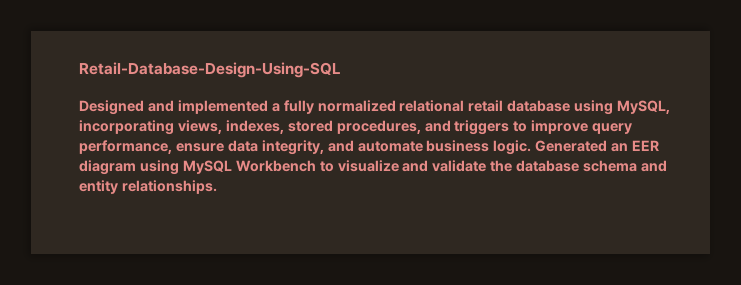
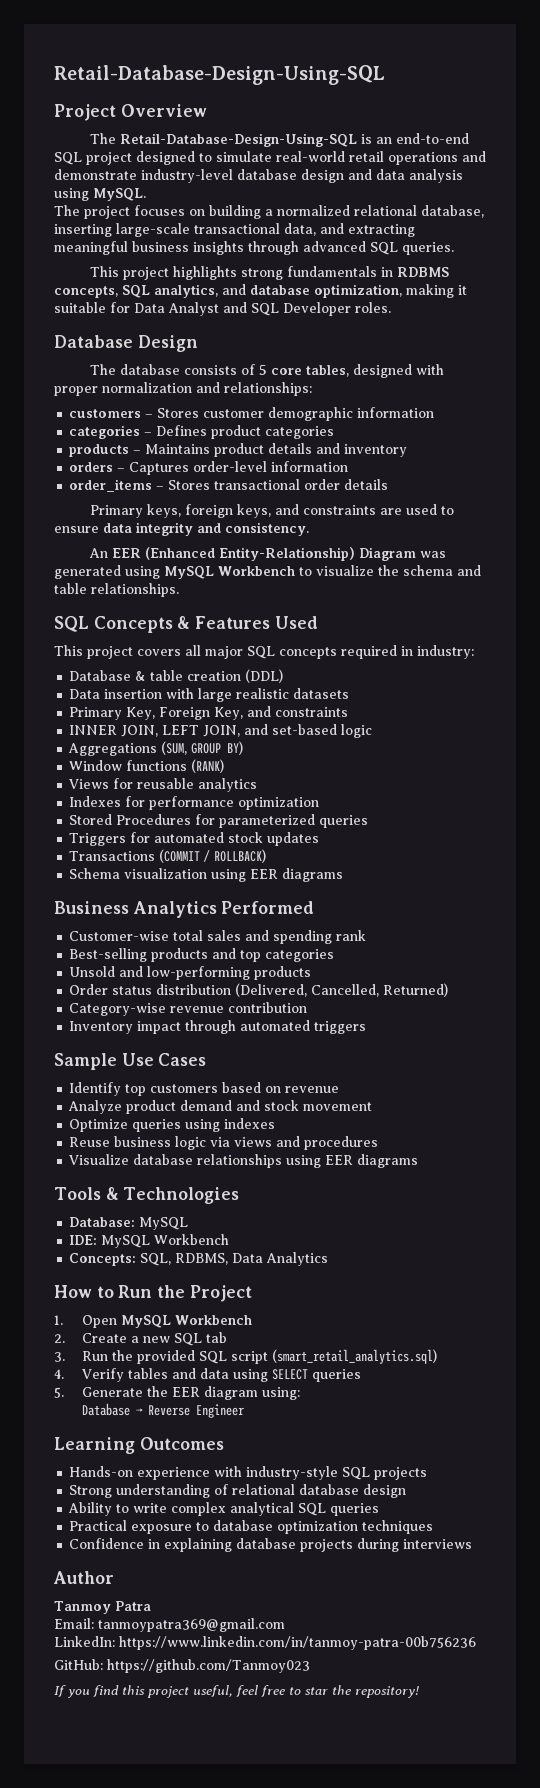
[79,100,671,115] [79,120,633,135] [79,140,660,155] [79,160,136,175] Designed and implemented a fully normalized relational retail database using MySQL, incorporating views, indexes, stored procedures, and triggers to improve query performance, ensure data integrity, and automate business logic. Generated an EER diagram -> [54,104,207,121] [89,133,469,147] [54,151,486,165] [54,169,463,183] [54,188,146,201] [54,205,484,219] [54,223,415,237] [54,241,454,255] [89,266,449,280] [54,284,467,298] [54,302,391,316] [54,335,198,352] [89,364,444,378] [54,382,312,396] [69,407,435,421] [69,425,335,439] [69,443,408,457] [69,461,349,475] [69,479,389,492] [89,504,454,518] [54,522,309,536] [88,547,446,561] [54,565,121,579] Project Overview // The Retail-Database-Design-Using-SQL is an end-to-end SQL project designed to simulate real-world retail operations and demonstrate industry-level database design and data analysis using MySQL. // The project focuses on building a normalized relational database, inserting large-scale transactional data, and extracting meaningful business insights through advanced SQL queries. // This project highlights strong fundamentals in RDBMS concepts, SQL analytics, and database optimization, making it suitable for Data Analyst and SQL Developer roles. // Database Design // The database consists of 5 core tables, designed with proper normalization and relationships: // customers – Stores customer demographic information // categories – Defines product categories // products – Maintains product details and inventory // orders – Captures order-level information // order_items – Stores transactional order details // Primary keys, foreign keys, and constraints are used to ensure data integrity and consistency. // An EER (Enhanced Entity-Relationship) Diagram was generated
[402,160,580,172] and validate the database -> [378,565,399,576] the
[79,180,118,194] entity -> [54,583,87,594] table
(217, 187) none -> [54,616,318,633] [54,645,474,659] [69,669,284,683] [69,688,350,702] [69,706,349,720] [69,724,373,738] [68,741,244,756] [69,759,225,773] [69,778,258,792] [69,796,320,810] [69,814,369,828] [69,832,320,846] [69,849,267,863] [69,868,344,882] [54,901,315,918] [69,930,367,944] [69,948,335,962] [69,966,312,980] [69,983,449,997] [69,1002,308,1016] [69,1020,367,1034] [54,1053,207,1070] [69,1082,340,1096] [68,1100,373,1114] [69,1118,276,1132] [69,1136,379,1150] [69,1154,419,1168] [54,1187,240,1204] [69,1217,189,1230] [69,1234,230,1248] [69,1252,329,1266] [54,1285,252,1302] [54,1315,252,1328] [54,1332,227,1346] [54,1349,437,1364] [54,1368,361,1382] [54,1386,300,1400] [81,1403,244,1418] [54,1437,224,1454] [69,1466,428,1480] [69,1484,407,1498] [68,1502,380,1516] [69,1520,434,1534] [69,1538,473,1552] [53,1571,114,1584] [54,1601,151,1614] [54,1618,285,1632] [54,1636,476,1650] [54,1659,310,1673] [54,1685,419,1698] // SQL Concepts & Features Used // This project covers all major SQL concepts required in industry: // Database & table creation (DDL) // Data insertion with large realistic datasets // Primary Key, Foreign Key, and constraints // INNER JOIN, LEFT JOIN, and set-based logic // Aggregations (SUM, GROUP BY) // Window functions (RANK) // Views for reusable analytics // Indexes for performance optimization // Stored Procedures for parameterized queries // Triggers for automated stock updates // Transactions (COMMIT / ROLLBACK) // Schema visualization using EER diagrams // Business Analytics Performed // Customer-wise total sales and spending rank // Best-selling products and top categories // Unsold and low-performing products // Order status distribution (Delivered, Cancelled, Returned) // Category-wise revenue contribution // Inventory impact through automated triggers // Sample Use Cases // Identify top customers based on revenue // Analyze product demand and stock movement // Optimize queries using indexes // Reuse business logic via views and procedures // Visualize database relationships using EER diagrams // Tools & Technologies // Database: MySQL // IDE: MySQL Workbench // Concepts: SQL, RDBMS, Data Analytics // How to Run the Project // 1. Open MySQL Workbench // 2. Create a new SQL tab // 3. Run the provided SQL script (smart_retail_analytics.sql) // 4. Verify tables and data using SELECT queries // 5. Generate the EER diagram using: // Database → Reverse Engineer // Learning Outcomes // Hands-on experience with industry-style SQL projects // Strong understanding of relational database design // Ability to write complex analytical SQL queries // Practical exposure to database optimization techniques // Confidence in explaining database projects during interviews // Author // Tanmoy Patra // Email: tanmoypatra369@gmail.com // LinkedIn: https://www.linkedin.com/in/tanmoy-patra-00b756236 // GitHub: https://github.com/Tanmoy023 // If you find this project useful, feel free to star the repository!

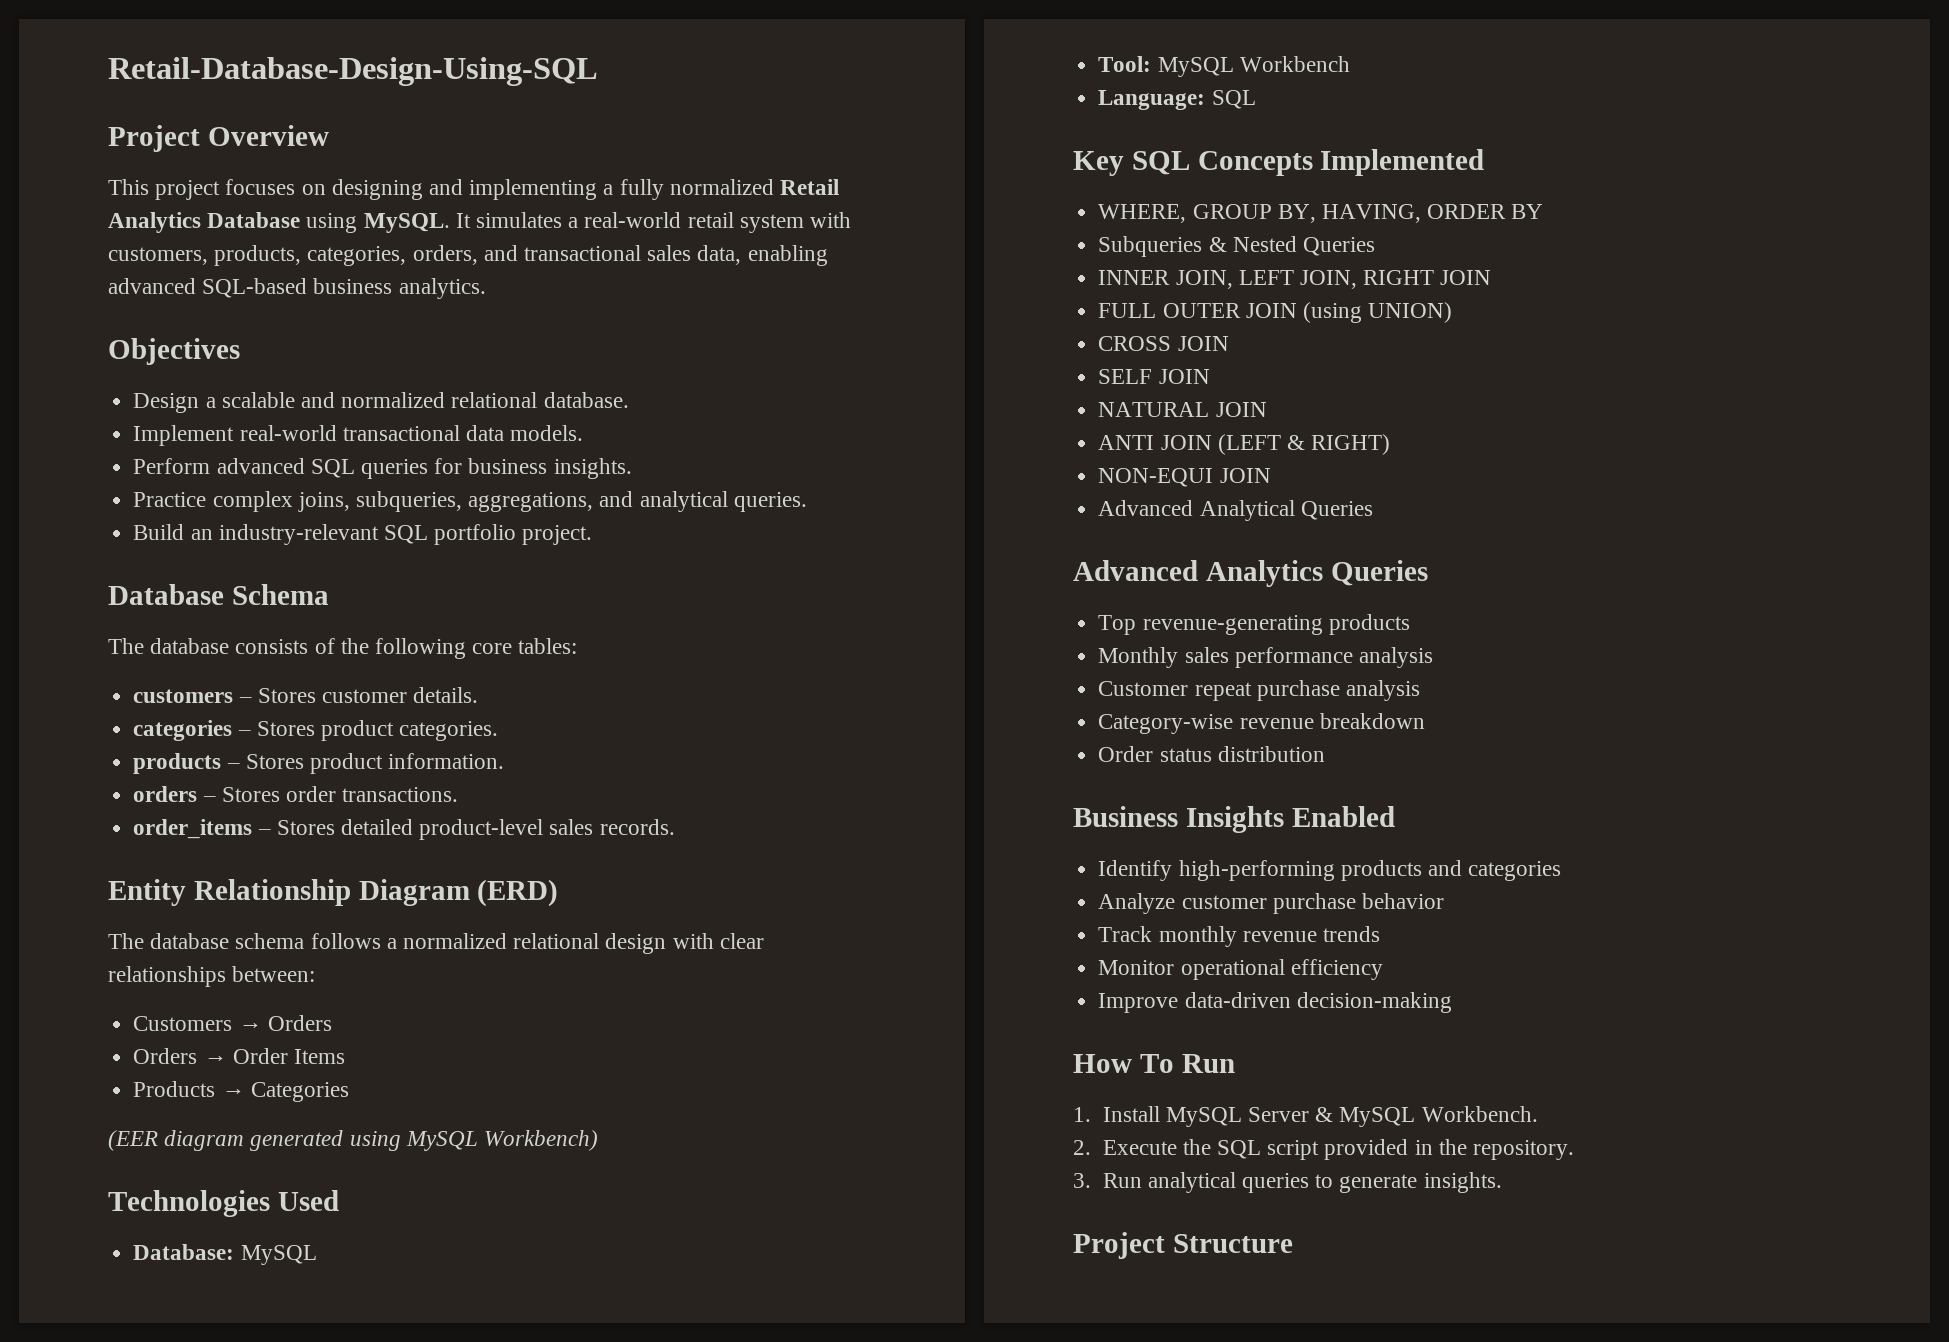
[89,133,469,147] [54,151,486,165] [54,169,463,183] [54,188,146,201] [54,205,484,219] [54,223,415,237] [54,241,454,255] [89,266,449,280] [54,284,467,298] [54,302,391,316] [54,335,198,352] The Retail-Database-Design-Using-SQL is an end-to-end SQL project designed to simulate real-world retail operations and demonstrate industry-level database design and data analysis using MySQL. // The project focuses on building a normalized relational database, inserting large-scale transactional data, and extracting meaningful business insights through advanced SQL queries. // This project highlights strong fundamentals in RDBMS concepts, SQL analytics, and database optimization, making it suitable for Data Analyst and SQL Developer roles. // Database Design -> [108,179,840,200] [108,212,852,233] [108,245,828,266] [108,278,486,299] [108,338,240,365] [133,392,629,413] [133,425,584,446] [133,458,632,479] [133,491,807,512] [133,524,593,545] [108,584,329,605] This project focuses on designing and implementing a fully normalized Retail Analytics Database using MySQL. It simulates a real-world retail system with customers, products, categories, orders, and transactional sales data, enabling advanced SQL-based business analytics. // Objectives // Design a scalable and normalized relational database. // Implement real-world transactional data models. // Perform advanced SQL queries for business insights. // Practice complex joins, subqueries, aggregations, and analytical queries. // Build an industry-relevant SQL portfolio project. // Database Schema
[258,364,444,378] [54,382,312,396] 5 core tables, designed with proper normalization and relationships: -> [340,638,578,659] the following core tables:
[268,407,435,421] demographic information -> [413,687,479,703] details.
[156,425,335,439] Defines product categories -> [256,720,499,741] Stores product categories.
[145,443,408,457] Maintains product details and inventory -> [245,753,505,774] Stores product information.
[129,461,349,475] Captures order-level information -> [221,786,459,802] Stores order transactions.
[214,479,389,490] [89,504,454,518] [54,522,309,536] [88,547,446,561] [54,565,481,579] [54,583,179,597] [54,616,318,633] [54,645,474,659] [69,669,284,683] [69,688,350,702] [69,706,349,720] [69,724,373,738] [68,741,244,756] [69,759,225,773] [69,778,258,792] [69,796,320,810] [69,814,369,828] [69,832,320,846] [69,849,267,863] [69,868,344,882] [54,901,315,918] [69,930,367,944] [69,948,335,962] [69,966,312,980] [69,983,449,997] [69,1002,308,1016] [69,1020,367,1034] [54,1053,207,1070] [69,1082,340,1096] [68,1100,373,1114] [69,1118,276,1132] [69,1136,379,1150] [69,1154,419,1168] [54,1187,240,1204] [69,1217,189,1230] [69,1234,230,1248] [69,1252,329,1266] transactional order details // Primary keys, foreign keys, and constraints are used to ensure data integrity and consistency. // An EER (Enhanced Entity-Relationship) Diagram was generated using MySQL Workbench to visualize the schema and table relationships. // SQL Concepts & Features Used // This project covers all major SQL concepts required in industry: // Database & table creation (DDL) // Data insertion with large realistic datasets // Primary Key, Foreign Key, and constraints // INNER JOIN, LEFT JOIN, and set-based logic // Aggregations (SUM, GROUP BY) // Window functions (RANK) // Views for reusable analytics // Indexes for performance optimization // Stored Procedures for parameterized queries // Triggers for automated stock updates // Transactions (COMMIT / ROLLBACK) // Schema visualization using EER diagrams // Business Analytics Performed // Customer-wise total sales and spending rank // Best-selling products and top categories // Unsold and low-performing products // Order status distribution (Delivered, Cancelled, Returned) // Category-wise revenue contribution // Inventory impact through automated triggers // Sample Use Cases // Identify top customers based on revenue // Analyze product demand and stock movement // Optimize queries using indexes // Reuse business logic via views and procedures // Visualize database relationships using EER diagrams // Tools & Technologies // Database: MySQL // IDE: MySQL Workbench // Concepts: SQL, RDBMS, Data Analytics -> [340,819,675,840] [108,879,559,907] [108,933,764,954] [108,966,316,987] [133,1015,332,1031] [133,1048,345,1064] [133,1081,349,1102] [108,1130,599,1151] [108,1190,339,1217] [133,1244,317,1265] [1098,56,1350,77] [1098,90,1256,110] [1073,149,1485,176] [1098,204,1544,223] [1098,236,1375,257] [1098,270,1492,289] [1098,302,1453,323] [1098,336,1229,351] [1098,369,1210,384] [1098,402,1267,417] [1098,434,1391,455] [1098,468,1271,487] [1098,500,1373,521] [1073,560,1428,587] [1098,614,1410,635] [1098,647,1433,668] [1098,680,1420,701] [1098,713,1425,734] [1098,746,1325,762] [1073,806,1395,833] [1098,860,1562,881] [1098,893,1444,914] [1098,926,1380,947] [1098,959,1383,980] [1098,992,1452,1013] detailed product-level sales records. // Entity Relationship Diagram (ERD) // The database schema follows a normalized relational design with clear relationships between: // Customers → Orders // Orders → Order Items // Products → Categories // (EER diagram generated using MySQL Workbench) // Technologies Used // Database: MySQL // Tool: MySQL Workbench // Language: SQL // Key SQL Concepts Implemented // WHERE, GROUP BY, HAVING, ORDER BY // Subqueries & Nested Queries // INNER JOIN, LEFT JOIN, RIGHT JOIN // FULL OUTER JOIN (using UNION) // CROSS JOIN // SELF JOIN // NATURAL JOIN // ANTI JOIN (LEFT & RIGHT) // NON-EQUI JOIN // Advanced Analytical Queries // Advanced Analytics Queries // Top revenue-generating products // Monthly sales performance analysis // Customer repeat purchase analysis // Category-wise revenue breakdown // Order status distribution // Business Insights Enabled // Identify high-performing products and categories // Analyze customer purchase behavior // Track monthly revenue trends // Monitor operational efficiency // Improve data-driven decision-making
[96,1285,252,1302] to Run the Project -> [1139,1054,1235,1073] To Run
[81,1315,252,1328] [54,1332,227,1346] [54,1349,437,1364] [54,1368,361,1382] [54,1386,300,1400] [81,1403,244,1418] [54,1437,224,1454] [69,1466,428,1480] [69,1484,407,1498] [68,1502,380,1516] [69,1520,434,1534] [69,1538,473,1552] [53,1571,114,1584] [54,1601,151,1614] [54,1618,285,1632] [54,1636,476,1650] [54,1659,310,1673] [54,1685,419,1698] Open MySQL Workbench // 2. Create a new SQL tab // 3. Run the provided SQL script (smart_retail_analytics.sql) // 4. Verify tables and data using SELECT queries // 5. Generate the EER diagram using: // Database → Reverse Engineer // Learning Outcomes // Hands-on experience with industry-style SQL projects // Strong understanding of relational database design // Ability to write complex analytical SQL queries // Practical exposure to database optimization techniques // Confidence in explaining database projects during interviews // Author // Tanmoy Patra // Email: tanmoypatra369@gmail.com // LinkedIn: https://www.linkedin.com/in/tanmoy-patra-00b756236 // GitHub: https://github.com/Tanmoy023 // If you find this project useful, feel free to star the repository! -> [1102,1106,1538,1127] [1073,1139,1574,1160] [1073,1172,1502,1193] [1073,1232,1293,1259] Install MySQL Server & MySQL Workbench. // 2. Execute the SQL script provided in the repository. // 3. Run analytical queries to generate insights. // Project Structure

